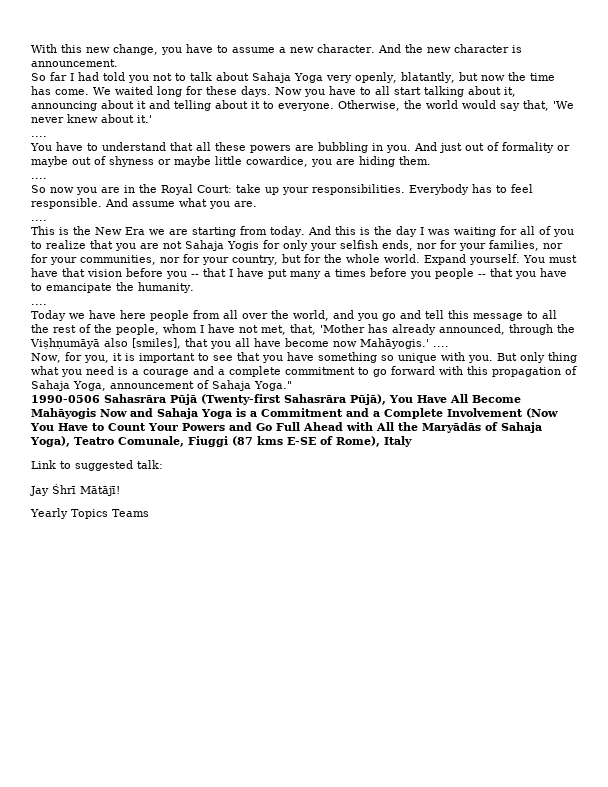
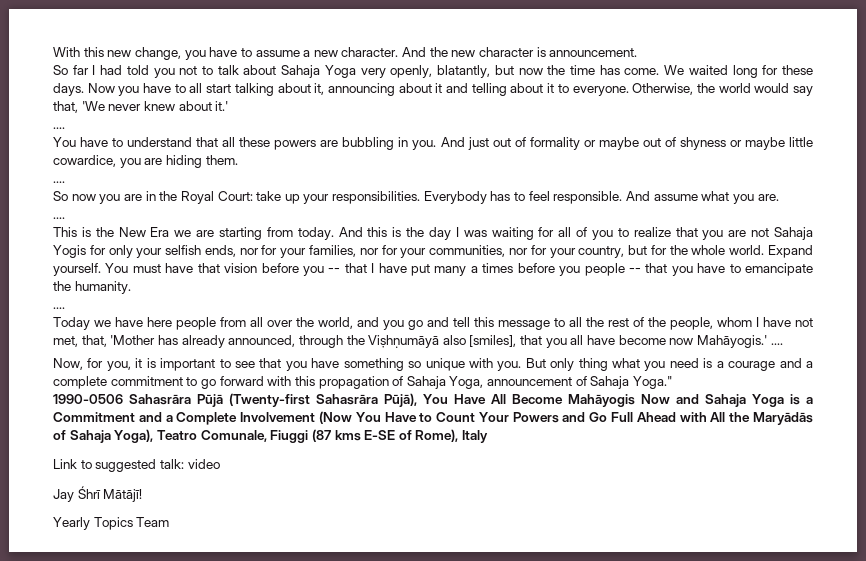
(163, 464) none -> [187,459,220,469] video
[112,509,149,517] Teams -> [136,517,170,527] Team

